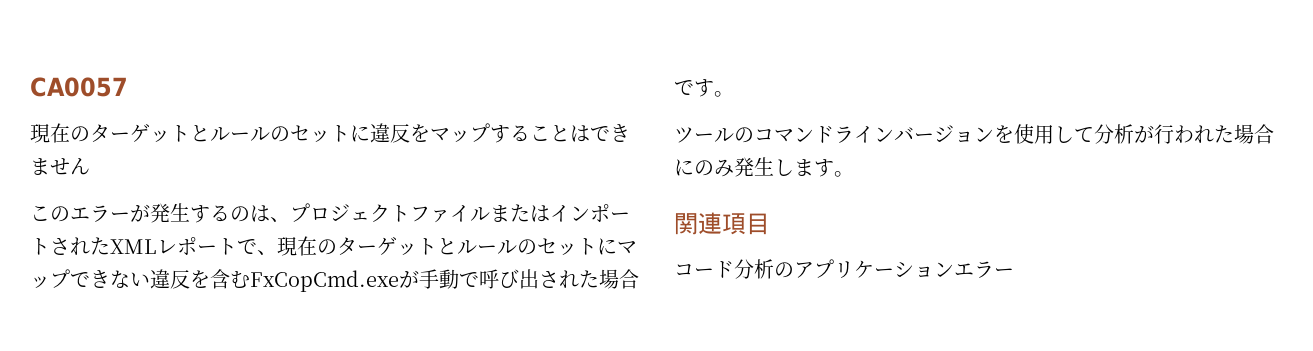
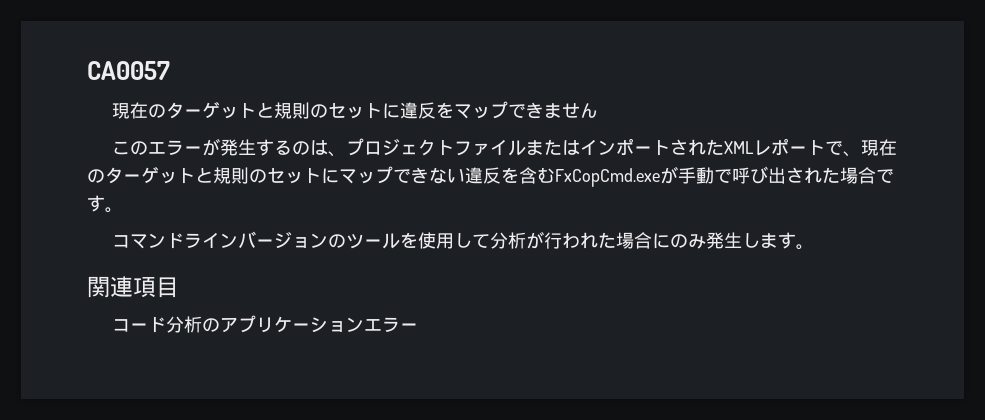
[210,127,270,141] ルール -> [273,102,310,119] 規則
[490,125,590,143] することは -> (508, 110) none
[457,240,517,254] ルール -> [213,167,249,184] 規則
[674,127,754,143] ツールの -> (123, 210) none
(994, 134) none -> [327,233,400,249] のツール

